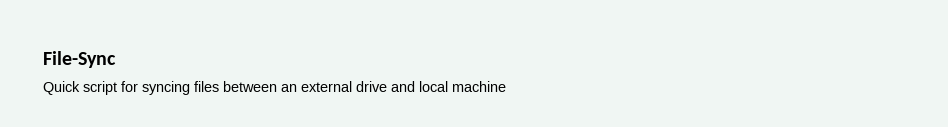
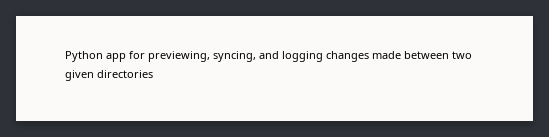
[43,51,116,68] [43,81,506,95] File-Sync // Quick script for syncing files between an external drive and local machine -> [65,51,472,62] [65,70,153,81] Python app for previewing, syncing, and logging changes made between two given directories

